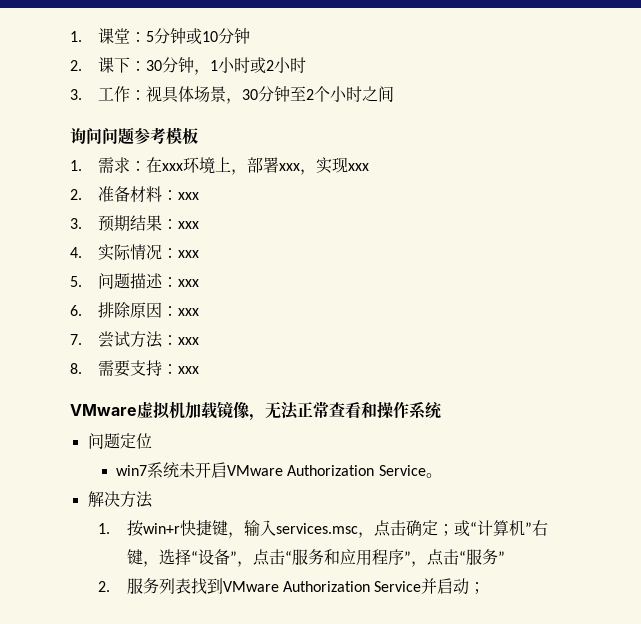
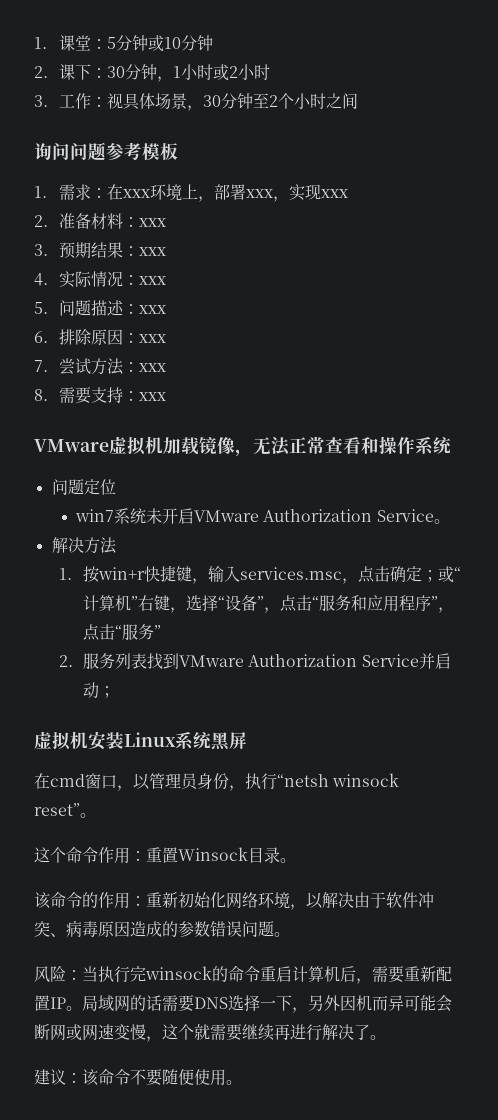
(486, 588) none -> [34,731,247,751] [34,773,400,791] [34,803,96,818] [34,847,296,864] [34,892,434,910] [34,920,290,938] [34,966,452,984] [34,995,452,1013] [34,1024,386,1042] [34,1069,242,1086] // 虚拟机安装Linux系统黑屏 // 在cmd窗口，以管理员身份，执行“netsh winsock reset”。 // 这个命令作用：重置Winsock目录。 // 该命令的作用：重新初始化网络环境，以解决由于软件冲突、病毒原因造成的参数错误问题。 // 风险：当执行完winsock的命令重启计算机后，需要重新配置IP。局域网的话需要DNS选择一下，另外因机而异可能会断网或网速变慢，这个就需要继续再进行解决了。 // 建议：该命令不要随便使用。

